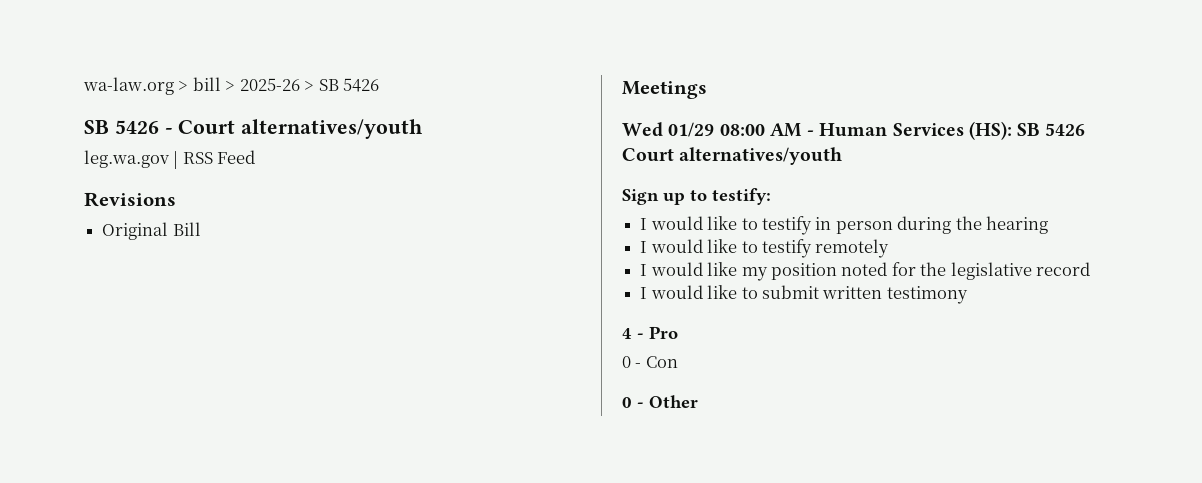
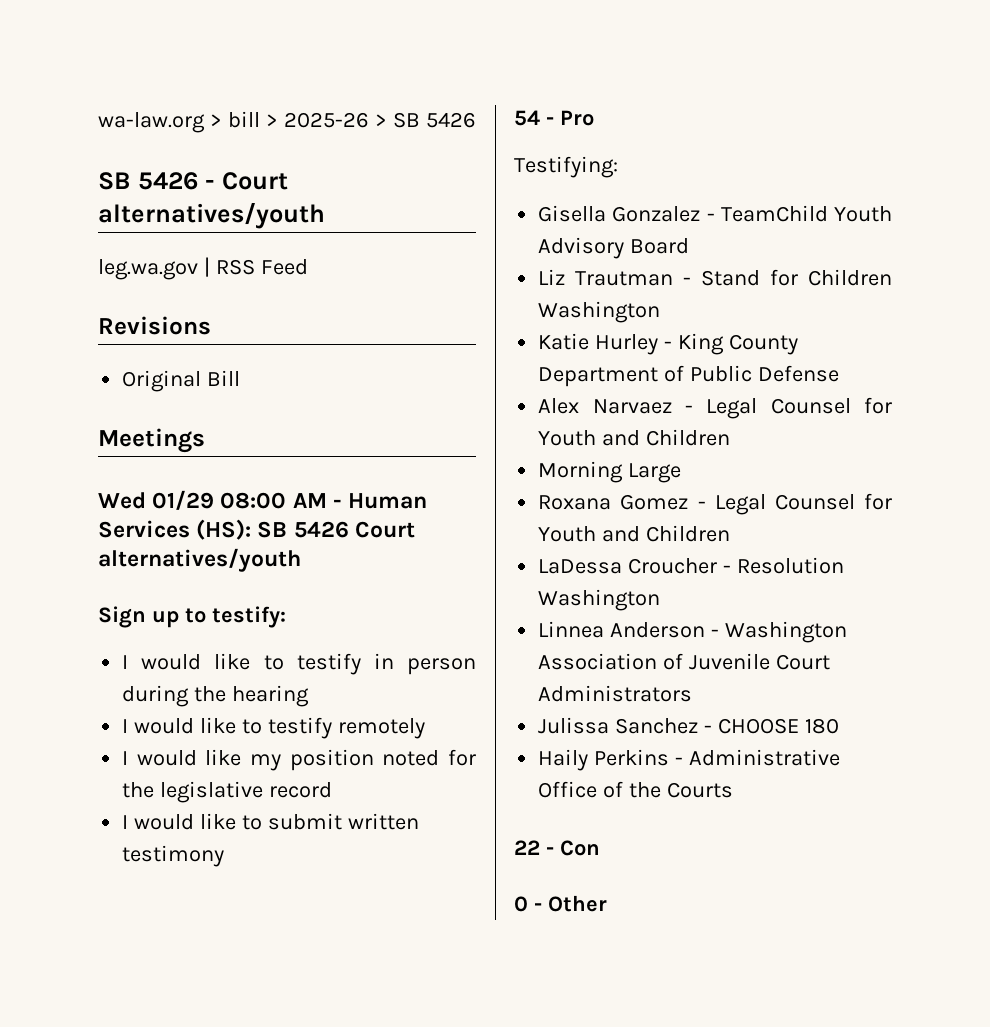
[622,328,632,339] 4 -> [514,110,540,126] 54
[622,356,631,368] 0 -> [514,156,618,178] [538,205,892,222] [538,237,690,259] [538,269,892,286] [538,301,661,323] [538,333,798,355] [538,365,840,387] [538,397,892,419] [538,429,731,446] [538,461,682,483] [538,493,892,515] [538,525,731,542] [538,557,845,574] [538,589,661,611] [538,621,848,643] [538,653,831,670] [538,685,693,702] [538,717,839,734] [538,749,841,771] [538,781,734,798] [514,840,540,855] Testifying: // Gisella Gonzalez - TeamChild Youth Advisory Board // Liz Trautman - Stand for Children Washington // Katie Hurley - King County Department of Public Defense // Alex Narvaez - Legal Counsel for Youth and Children // Morning Large // Roxana Gomez - Legal Counsel for Youth and Children // LaDessa Croucher - Resolution Washington // Linnea Anderson - Washington Association of Juvenile Court Administrators // Julissa Sanchez - CHOOSE 180 // Haily Perkins - Administrative Office of the Courts // 22

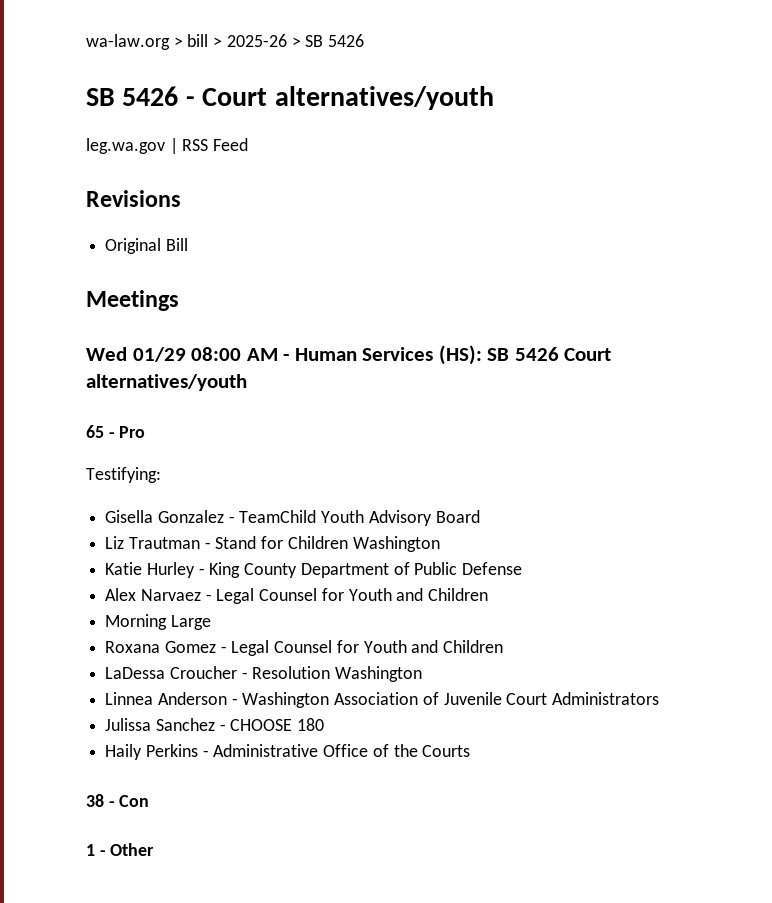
[98,606,286,628] [122,653,476,675] [122,685,310,707] [122,717,425,739] [122,749,476,771] [122,781,333,803] [122,813,419,830] [122,845,225,867] [514,110,540,126] Sign up to testify: // I would like to testify in person during the hearing // I would like to testify remotely // I would like my position noted for the legislative record // I would like to submit written testimony // 54 -> [86,425,104,438] 65
[514,840,540,855] 22 -> [86,794,104,807] 38
[514,896,528,912] 0 -> [86,844,95,856] 1

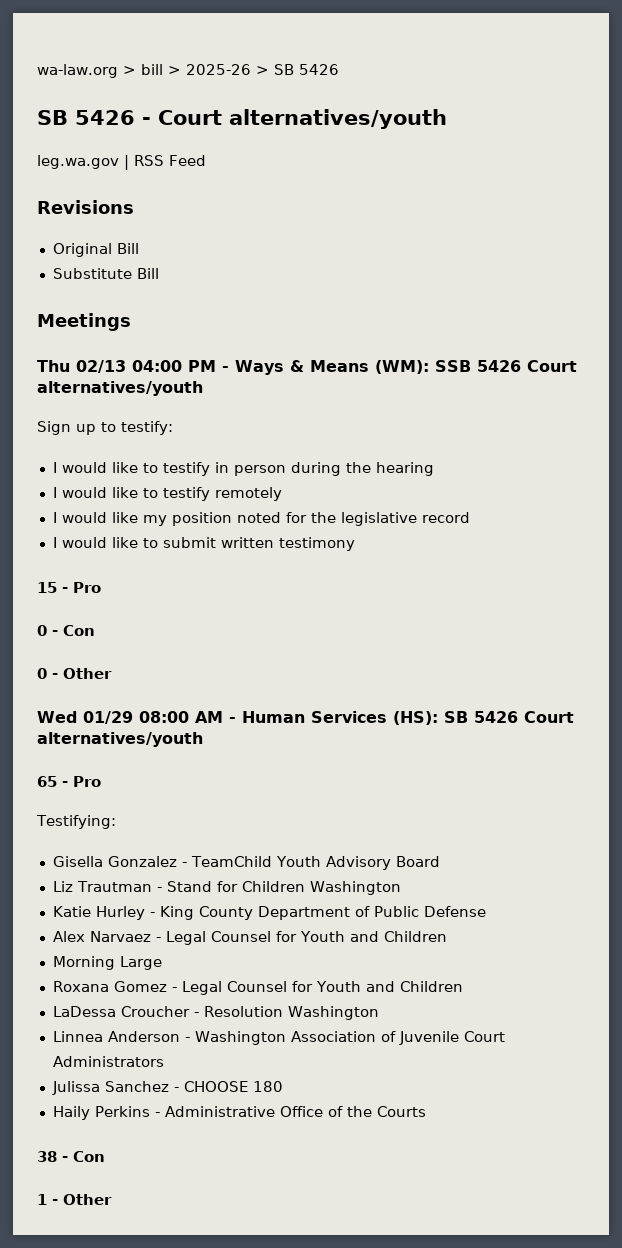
(188, 244) none -> [52,268,159,279] // Substitute Bill
(179, 300) none -> [37,360,577,375] [37,381,203,396] [37,421,173,435] [52,462,434,476] [52,487,282,501] [52,512,470,526] [52,537,355,551] [37,582,101,593] [37,625,95,636] [37,668,112,679] // Thu 02/13 04:00 PM - Ways & Means (WM): SSB 5426 Court alternatives/youth // Sign up to testify: // I would like to testify in person during the hearing // I would like to testify remotely // I would like my position noted for the legislative record // I would like to submit written testimony // 15 - Pro // 0 - Con // 0 - Other

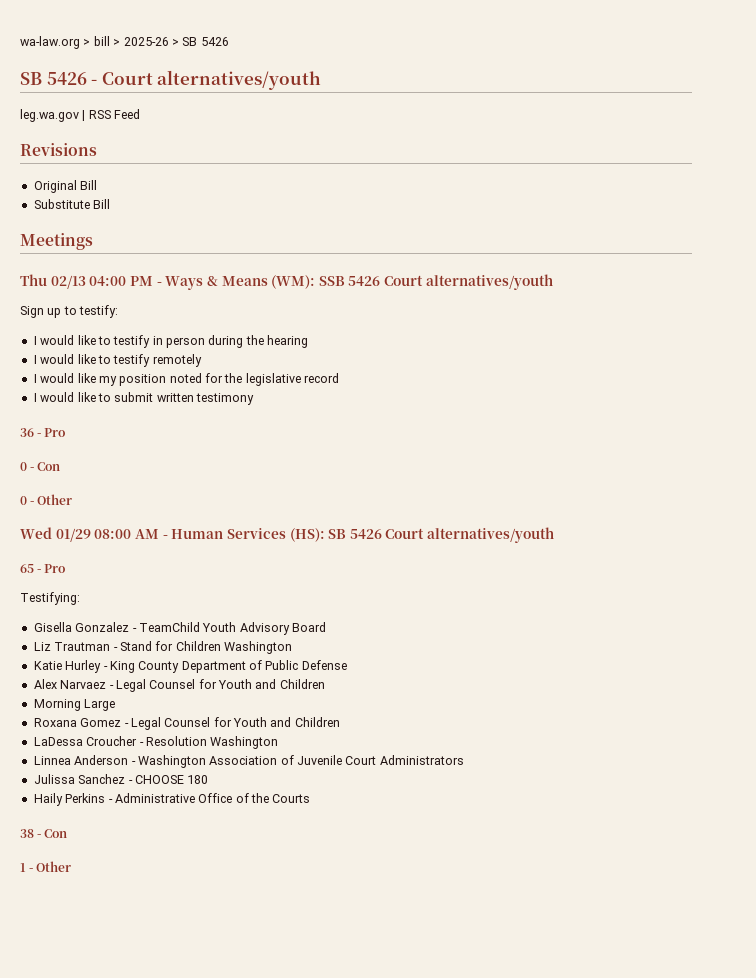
[37,582,57,593] 15 -> [20,428,34,437] 36

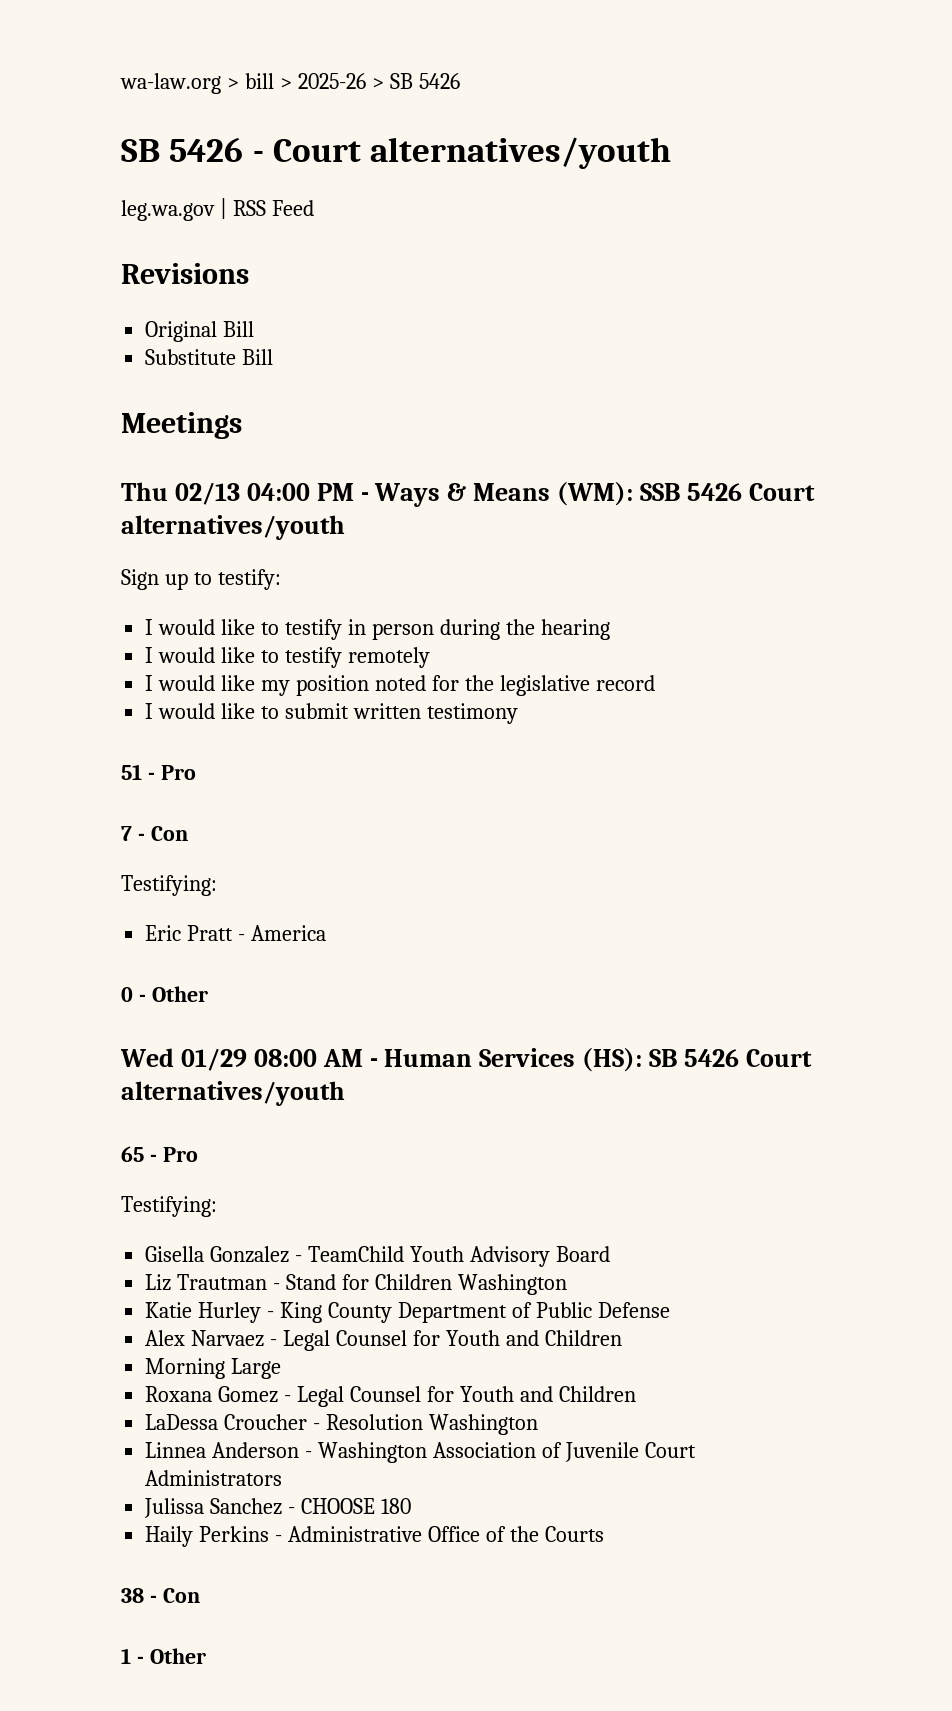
[20,428,66,437] [20,462,61,471] 36 - Pro // 0 - Con -> [121,764,196,780] [121,826,188,841] [121,875,217,896] [145,925,327,941] 51 - Pro // 7 - Con // Testifying: // Eric Pratt - America

